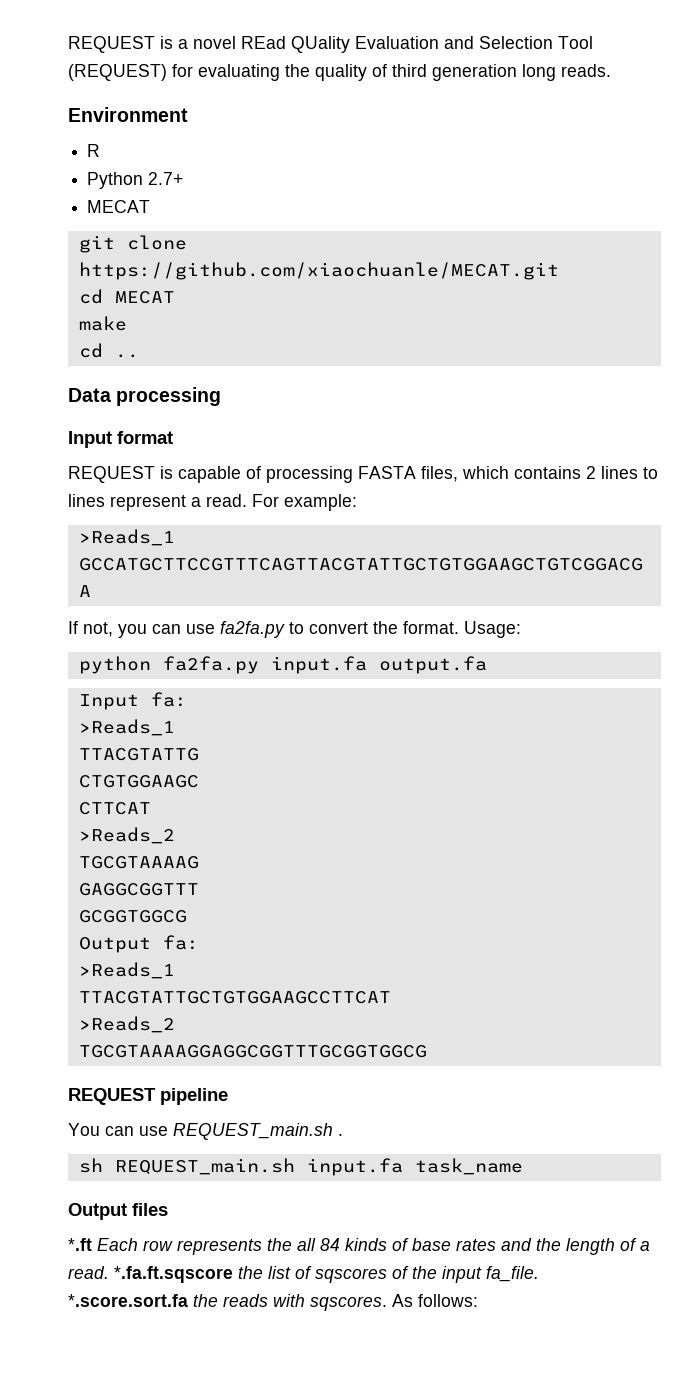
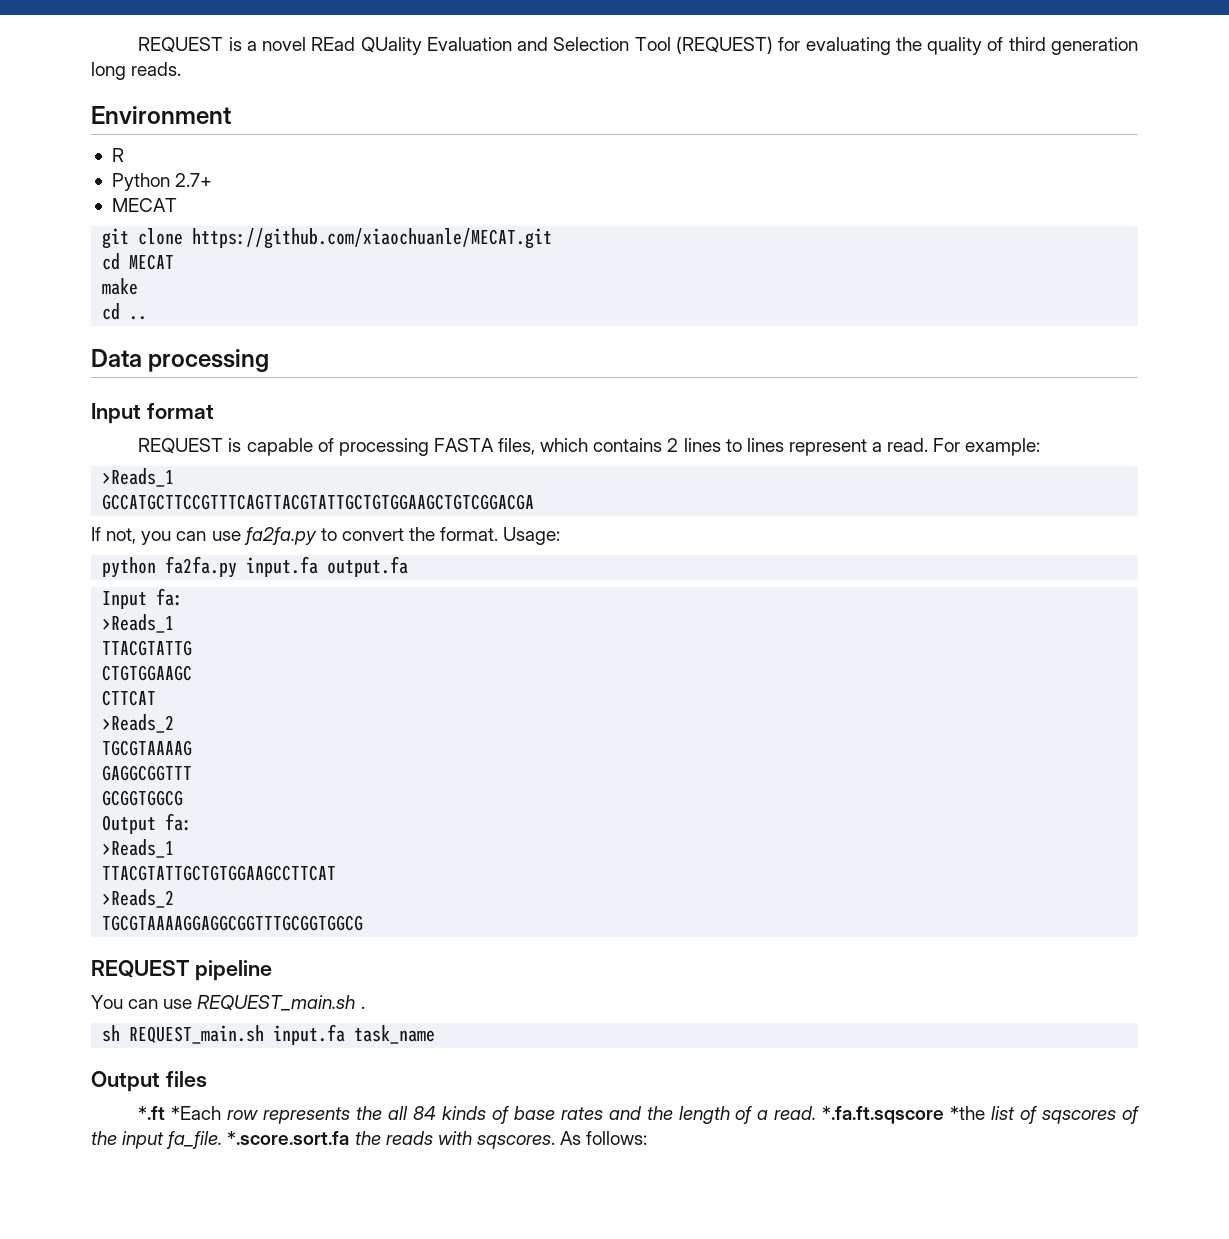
[97,1238,138,1251] Each -> [171,1106,222,1120] *Each
[238,1266,263,1279] the -> [950,1106,986,1120] *the

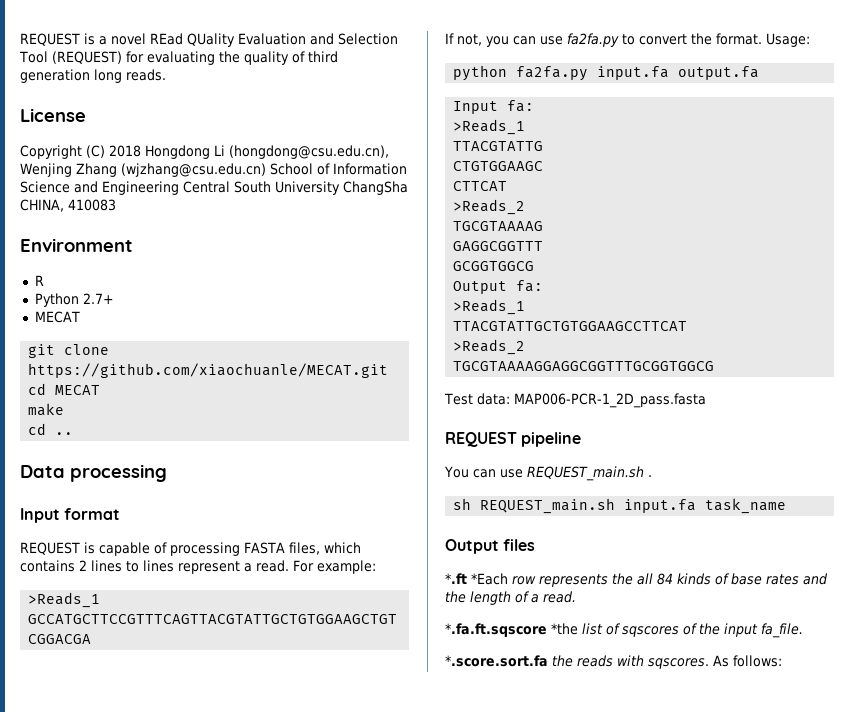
(182, 69) none -> [20,108,86,122] [20,145,389,159] [20,163,407,177] [20,181,408,195] [20,199,116,212] // License // Copyright (C) 2018 Hongdong Li (hongdong@csu.edu.cn), Wenjing Zhang (wjzhang@csu.edu.cn) School of Information Science and Engineering Central South University ChangSha CHINA, 410083
(364, 923) none -> [444,393,706,408] // Test data: MAP006-PCR-1_2D_pass.fasta
(817, 1113) none -> (576, 597) //
(223, 1140) none -> (803, 630) //

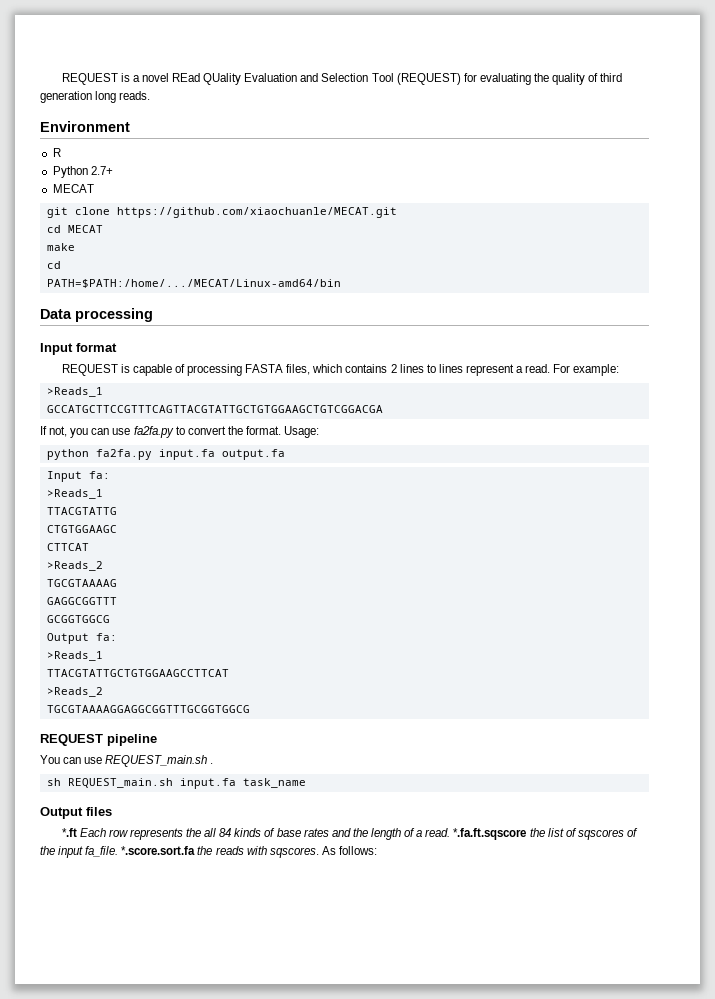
[20,108,86,122] [20,145,389,159] [20,163,407,177] [20,181,408,195] [20,199,116,212] // License // Copyright (C) 2018 Hongdong Li (hongdong@csu.edu.cn), Wenjing Zhang (wjzhang@csu.edu.cn) School of Information Science and Engineering Central South University ChangSha CHINA, 410083 -> (151, 95) none
[55,432,74,435] .. -> [46,279,341,288] // PATH=$PATH:/home/.../MECAT/Linux-amd64/bin
[444,393,706,408] // Test data: MAP006-PCR-1_2D_pass.fasta -> (250, 709) none
[471,573,508,585] *Each -> [79,828,106,837] Each
[445,623,578,637] // *.fa.ft.sqscore *the -> [453,828,545,840] *.fa.ft.sqscore the
(803, 630) // -> (119, 851) none

